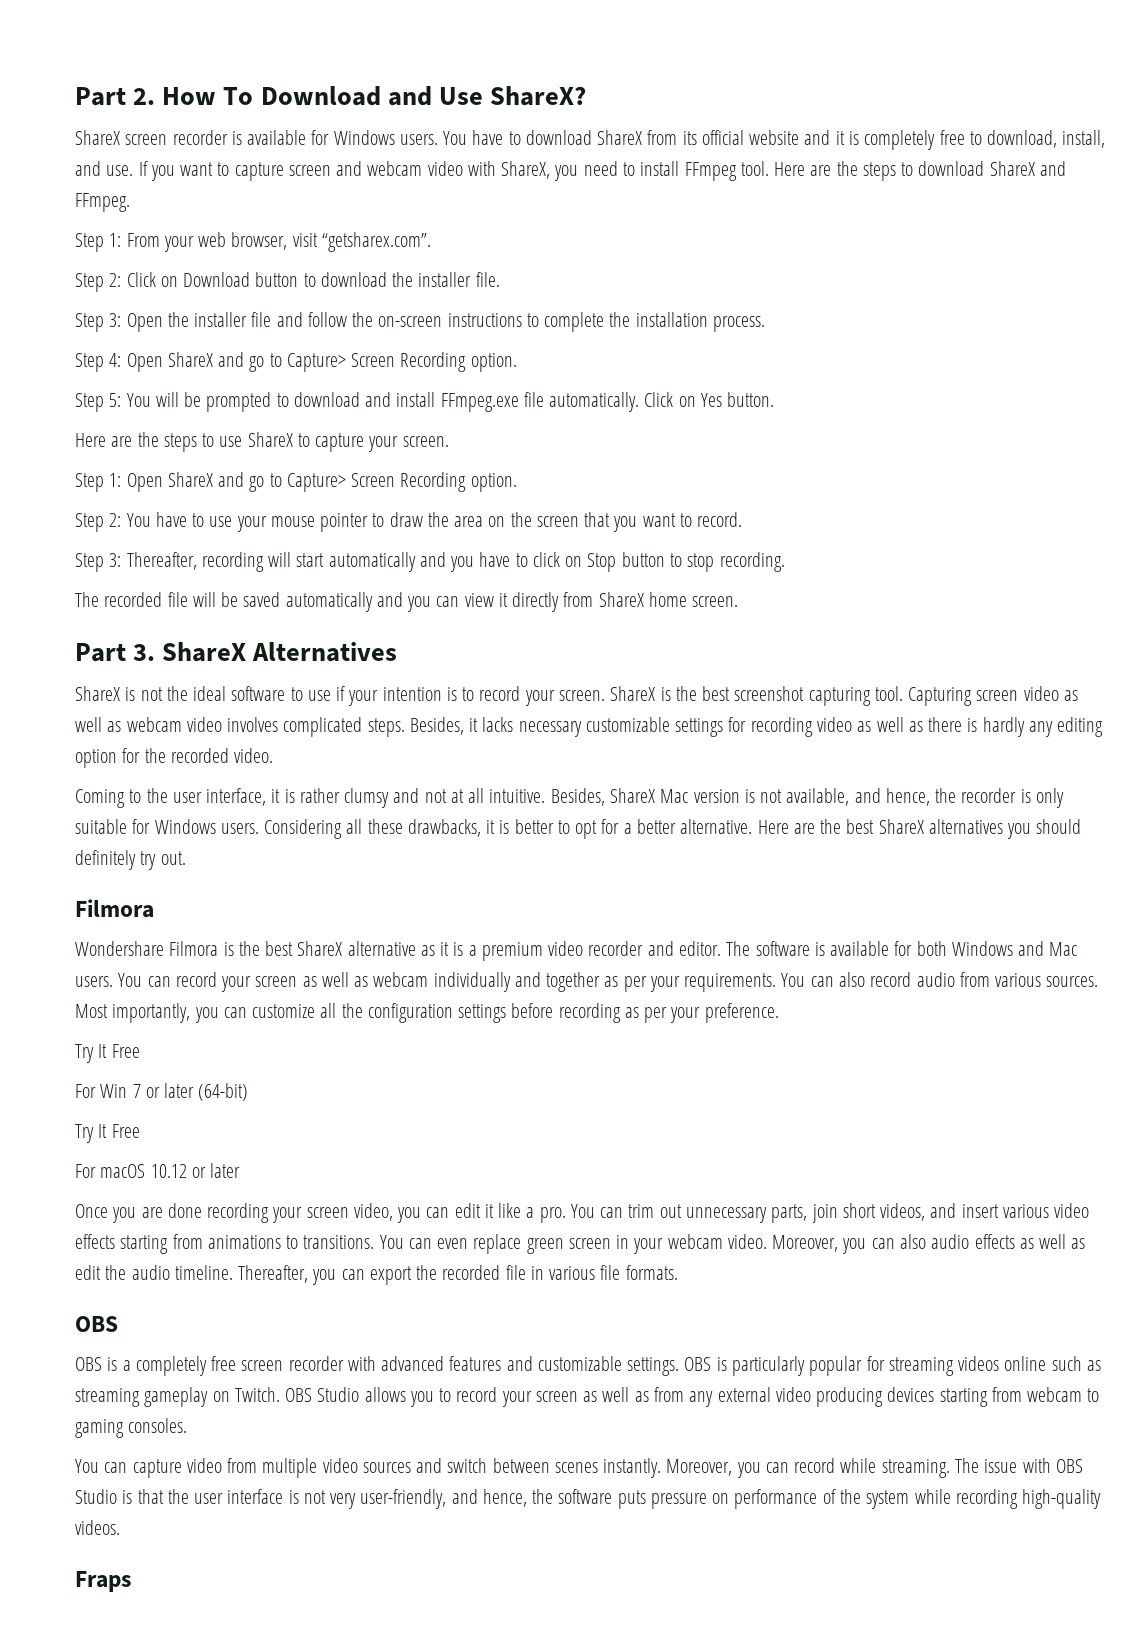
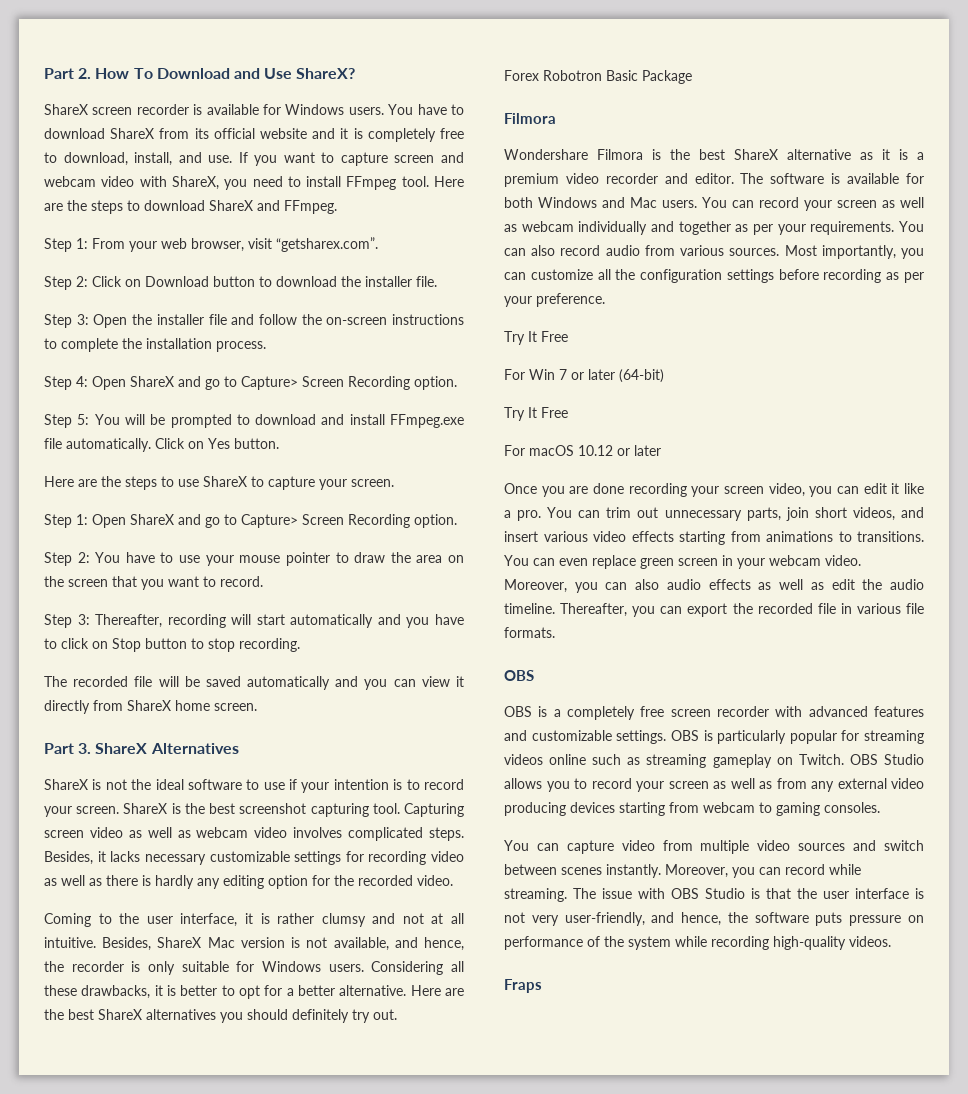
(186, 858) none -> [504,70,692,84] // Forex Robotron Basic Package

